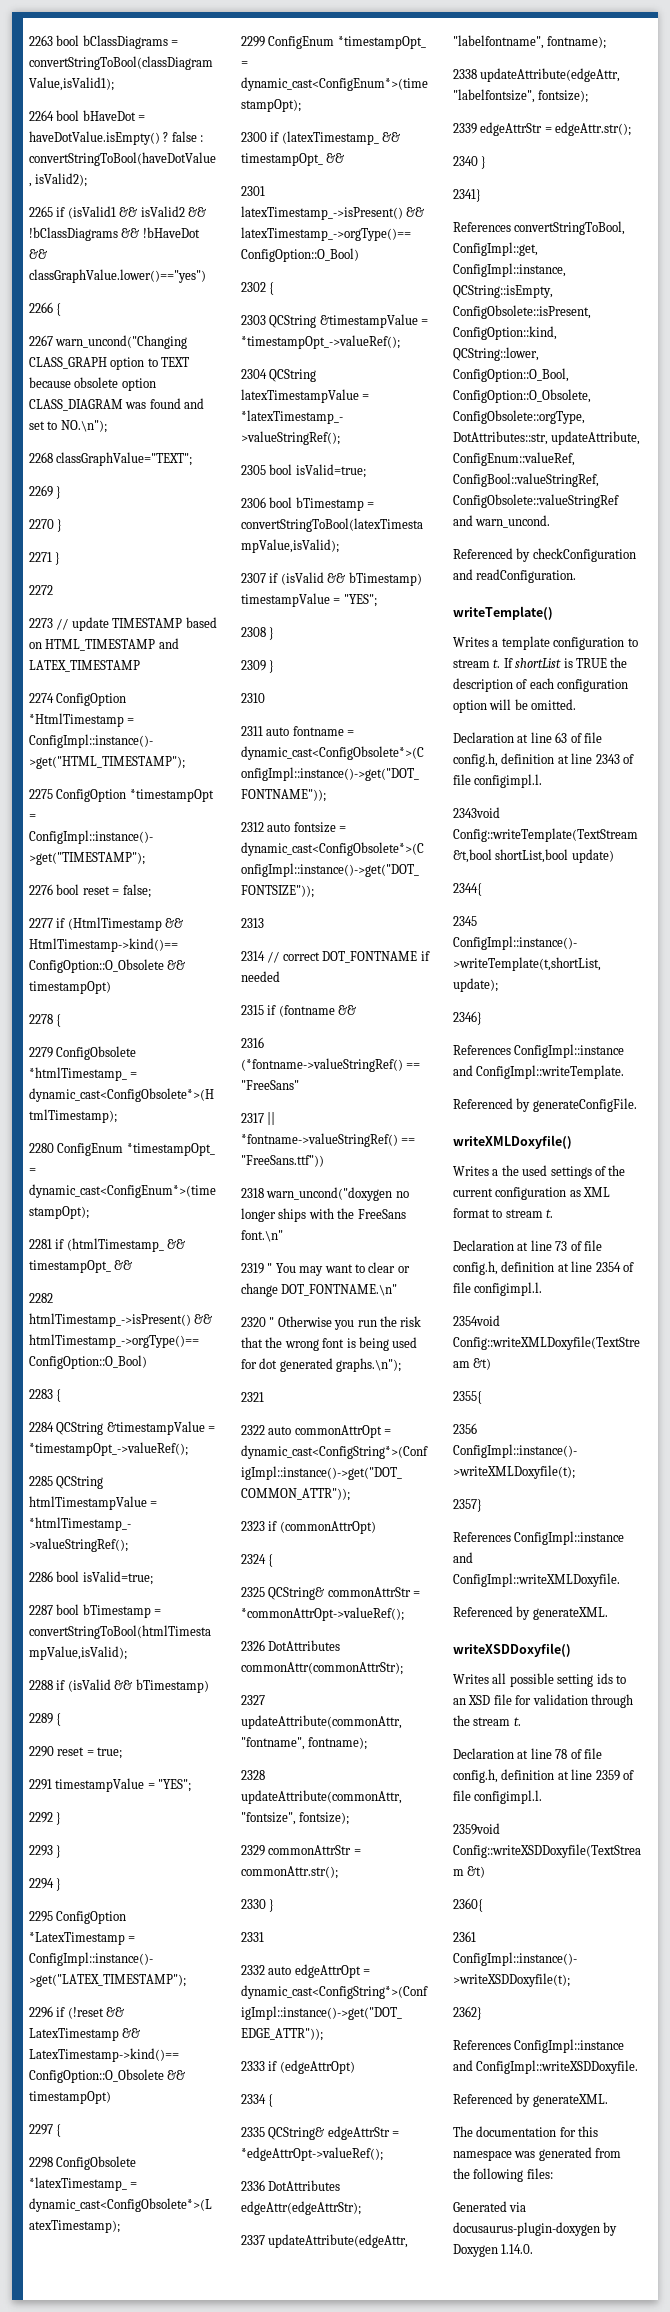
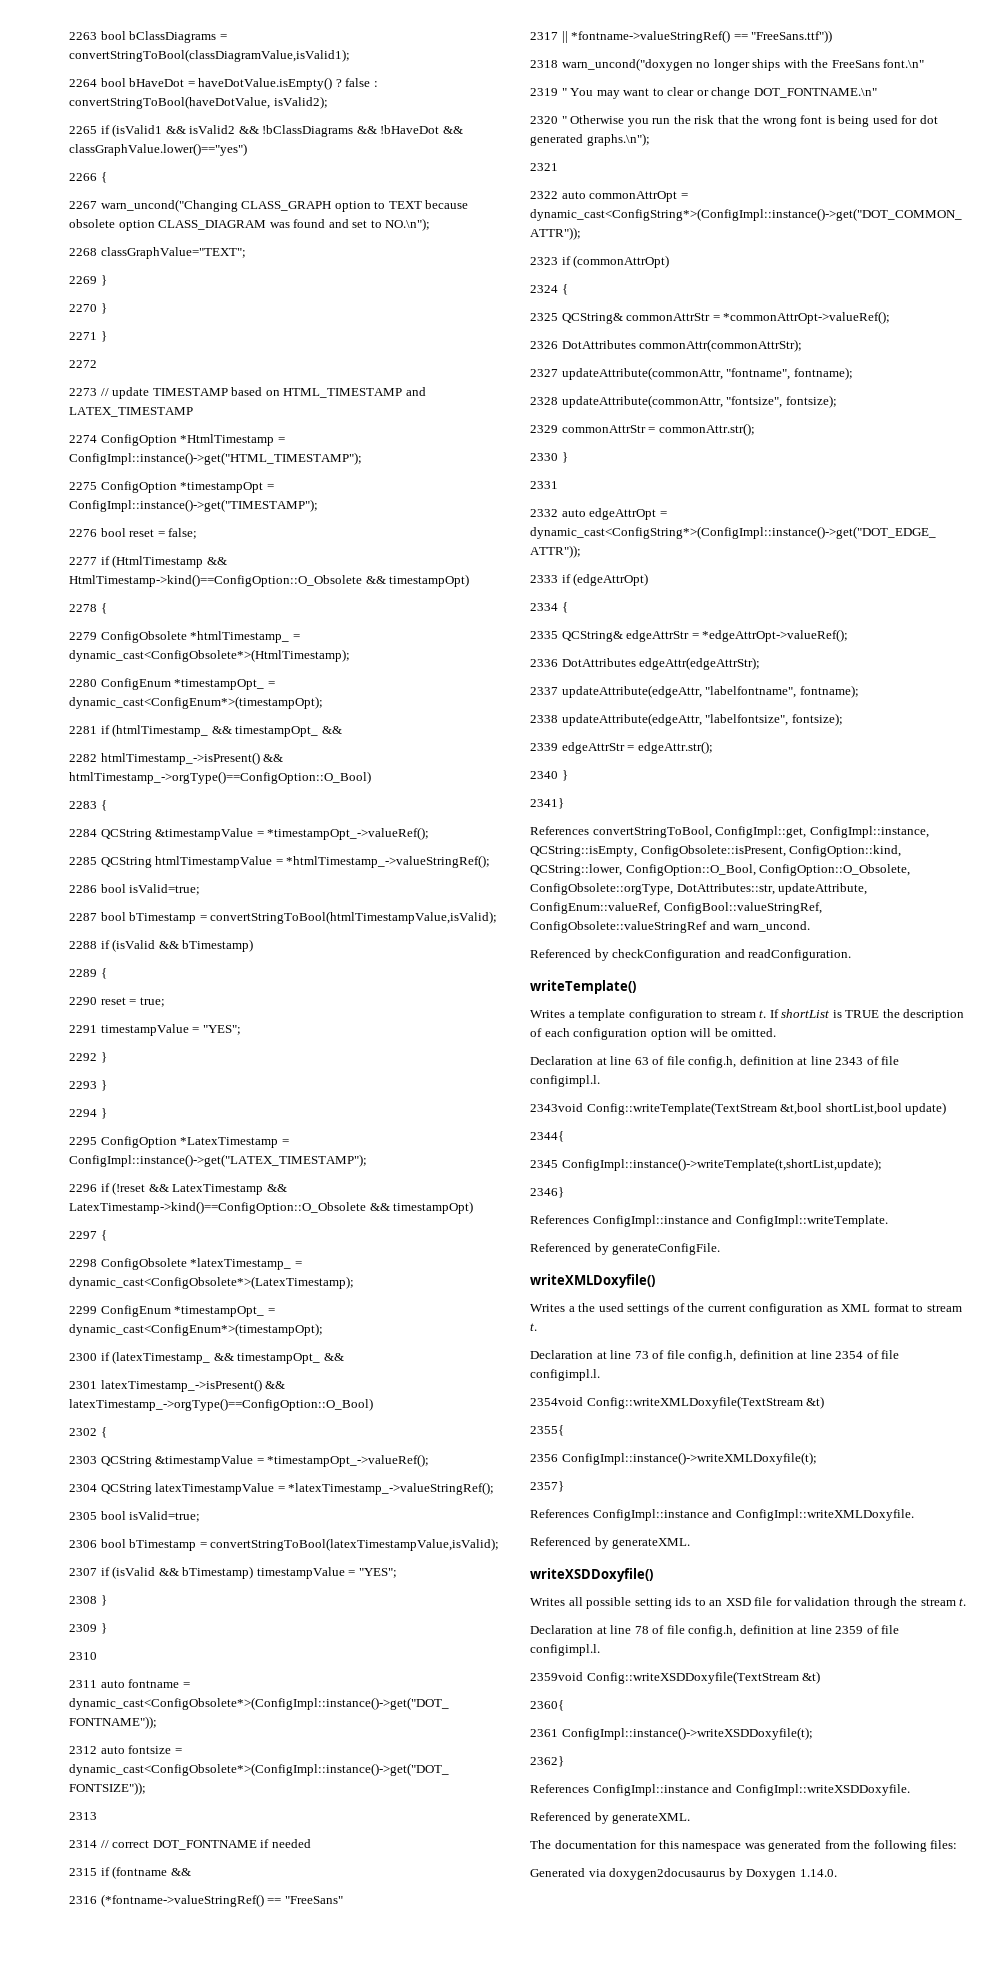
[453,2222,600,2236] docusaurus-plugin-doxygen -> [609,1868,726,1880] doxygen2docusaurus

